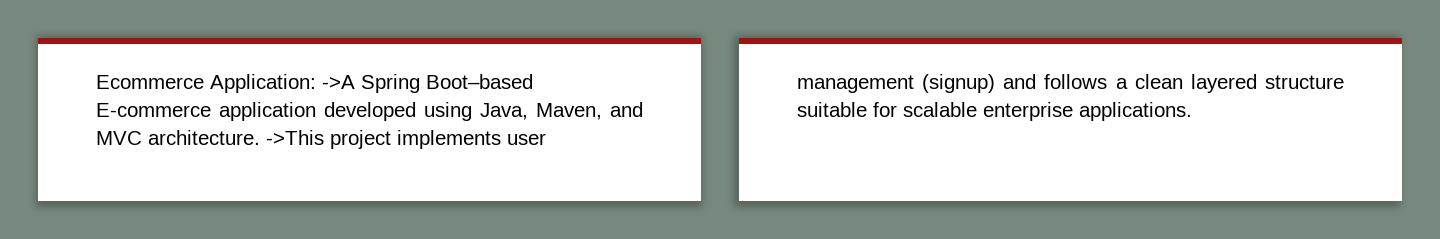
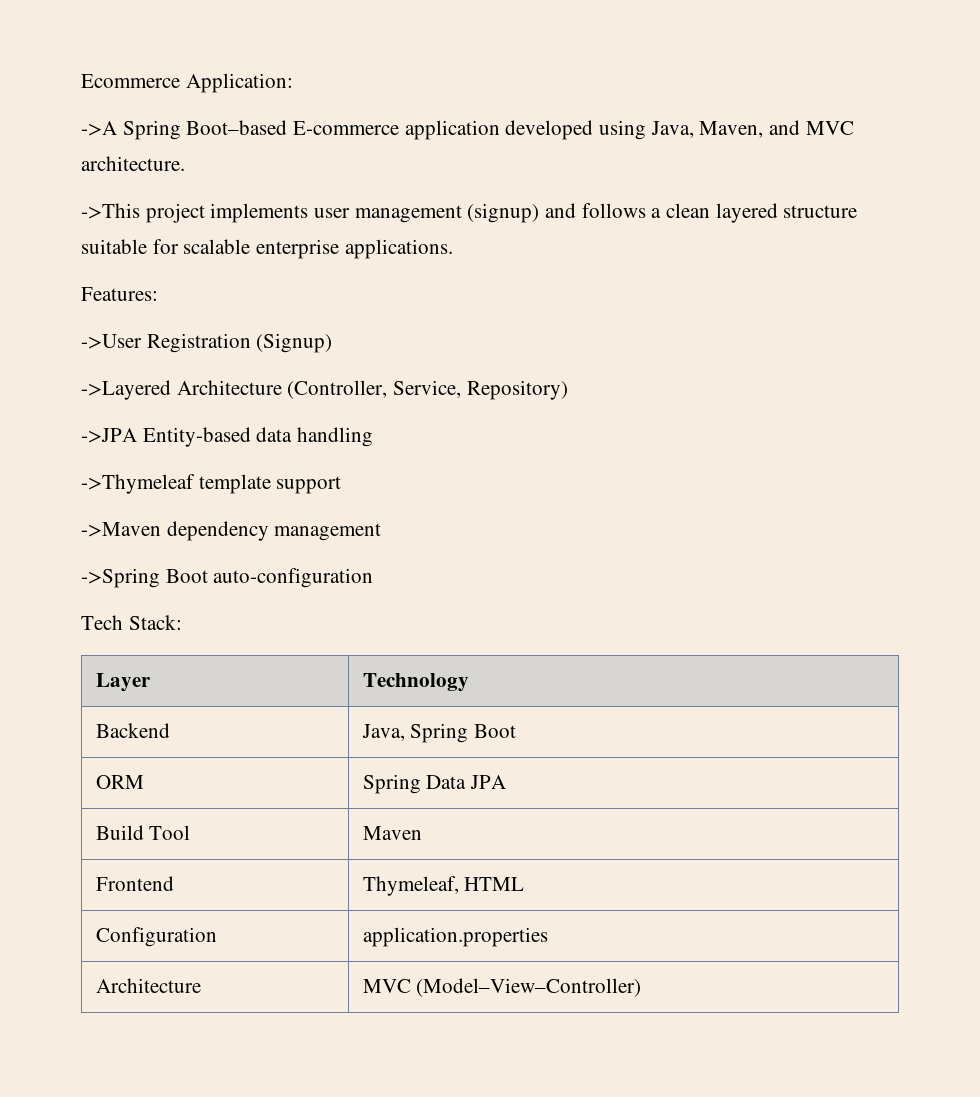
(316, 83) none -> (293, 83) //
(260, 137) none -> (185, 163) //
(1192, 111) none -> [81,287,158,301] [81,333,333,353] [81,380,568,400] [81,427,374,447] [81,474,342,494] [81,521,382,541] [81,568,374,588] [81,615,182,630] [95,673,151,692] [362,673,469,692] [95,723,170,738] [361,723,517,743] [95,775,144,789] [362,774,507,794] [95,825,191,840] [362,826,422,840] [95,876,174,891] [362,876,525,896] [95,927,217,947] [362,927,548,947] [95,978,201,993] [362,978,642,997] // Features: // ->User Registration (Signup) // ->Layered Architecture (Controller, Service, Repository) // ->JPA Entity-based data handling // ->Thymeleaf template support // ->Maven dependency management // ->Spring Boot auto-configuration // Tech Stack: // Layer | Technology // Backend | Java, Spring Boot // ORM | Spring Data JPA // Build Tool | Maven // Frontend | Thymeleaf, HTML // Configuration | application.properties // Architecture | MVC (Model–View–Controller)

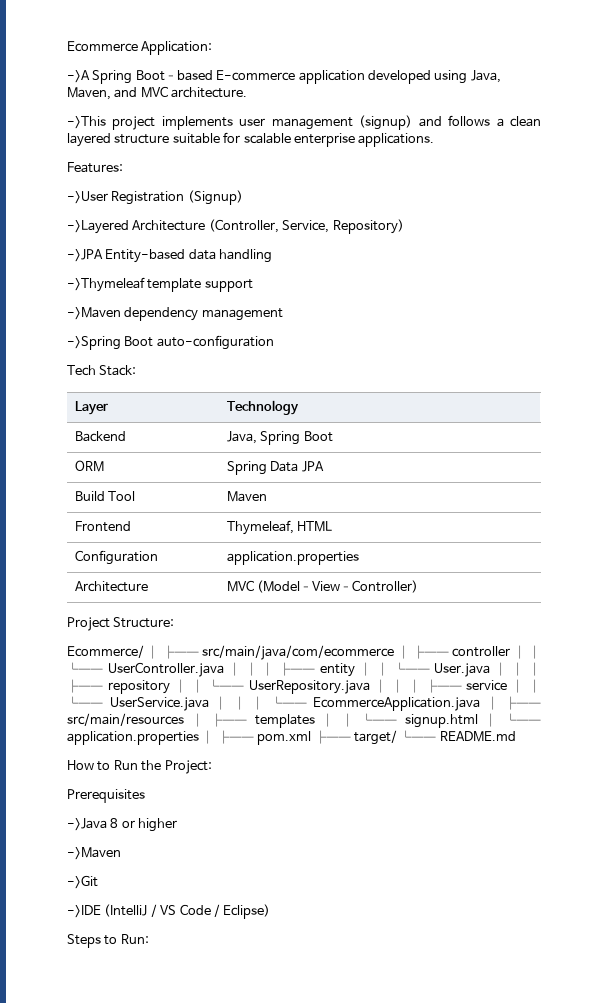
(642, 987) none -> [67,617,175,631] [67,645,541,660] [67,662,542,677] [67,679,541,694] [67,696,541,711] [67,713,541,728] [67,730,516,745] [67,760,212,774] [67,789,145,803] [67,818,178,832] [67,847,121,860] [67,875,98,889] [67,904,271,919] [67,934,149,948] // Project Structure: // Ecommerce/ │ ├── src/main/java/com/ecommerce │ ├── controller │ │ └── UserController.java │ │ │ ├── entity │ │ └── User.java │ │ │ ├── repository │ │ └── UserRepository.java │ │ │ ├── service │ │ └── UserService.java │ │ │ └── EcommerceApplication.java │ ├── src/main/resources │ ├── templates │ │ └── signup.html │ └── application.properties │ ├── pom.xml ├── target/ └── README.md // How to Run the Project: // Prerequisites // ->Java 8 or higher // ->Maven // ->Git // ->IDE (IntelliJ / VS Code / Eclipse) // Steps to Run:

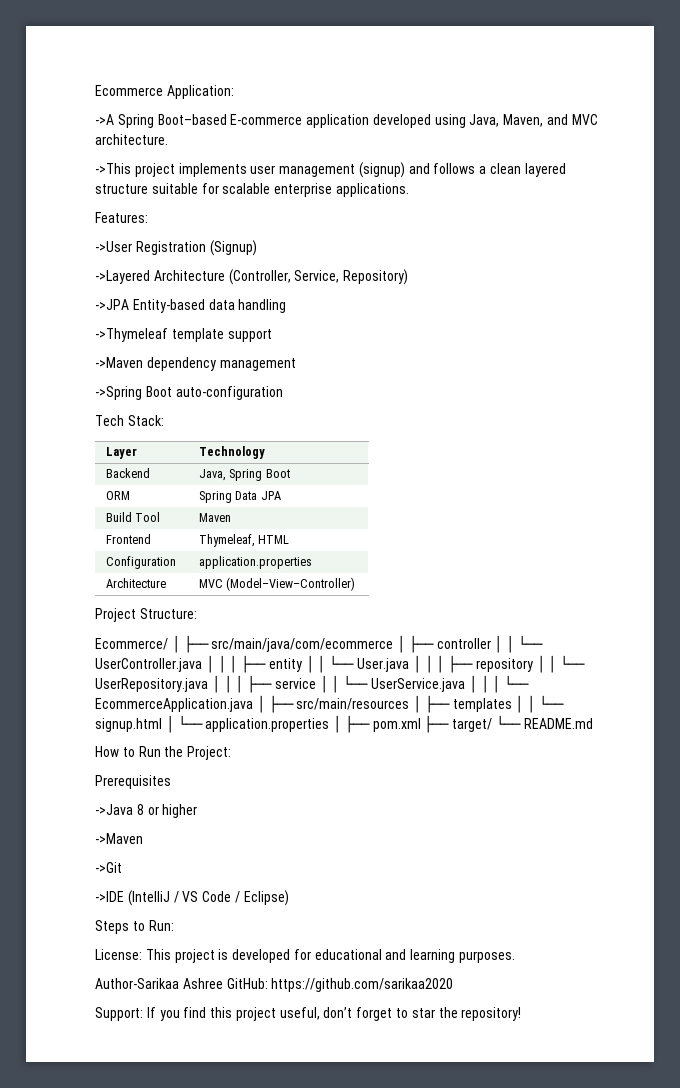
(149, 939) none -> [95,949,516,963] [95,978,454,992] [95,1007,522,1021] // License: This project is developed for educational and learning purposes. // Author-Sarikaa Ashree GitHub: https://github.com/sarikaa2020 // Support: If you find this project useful, don’t forget to star the repository!

